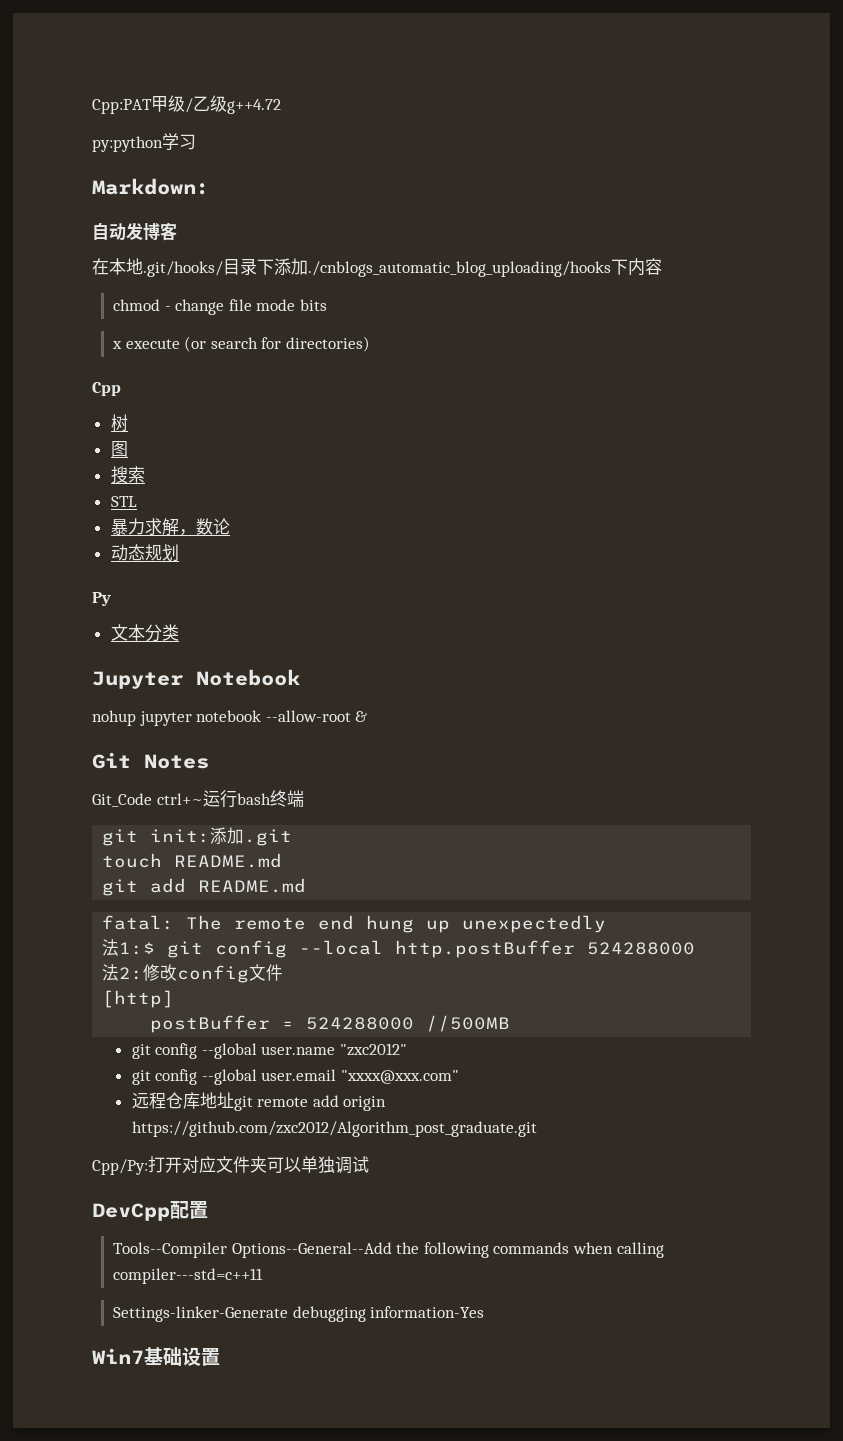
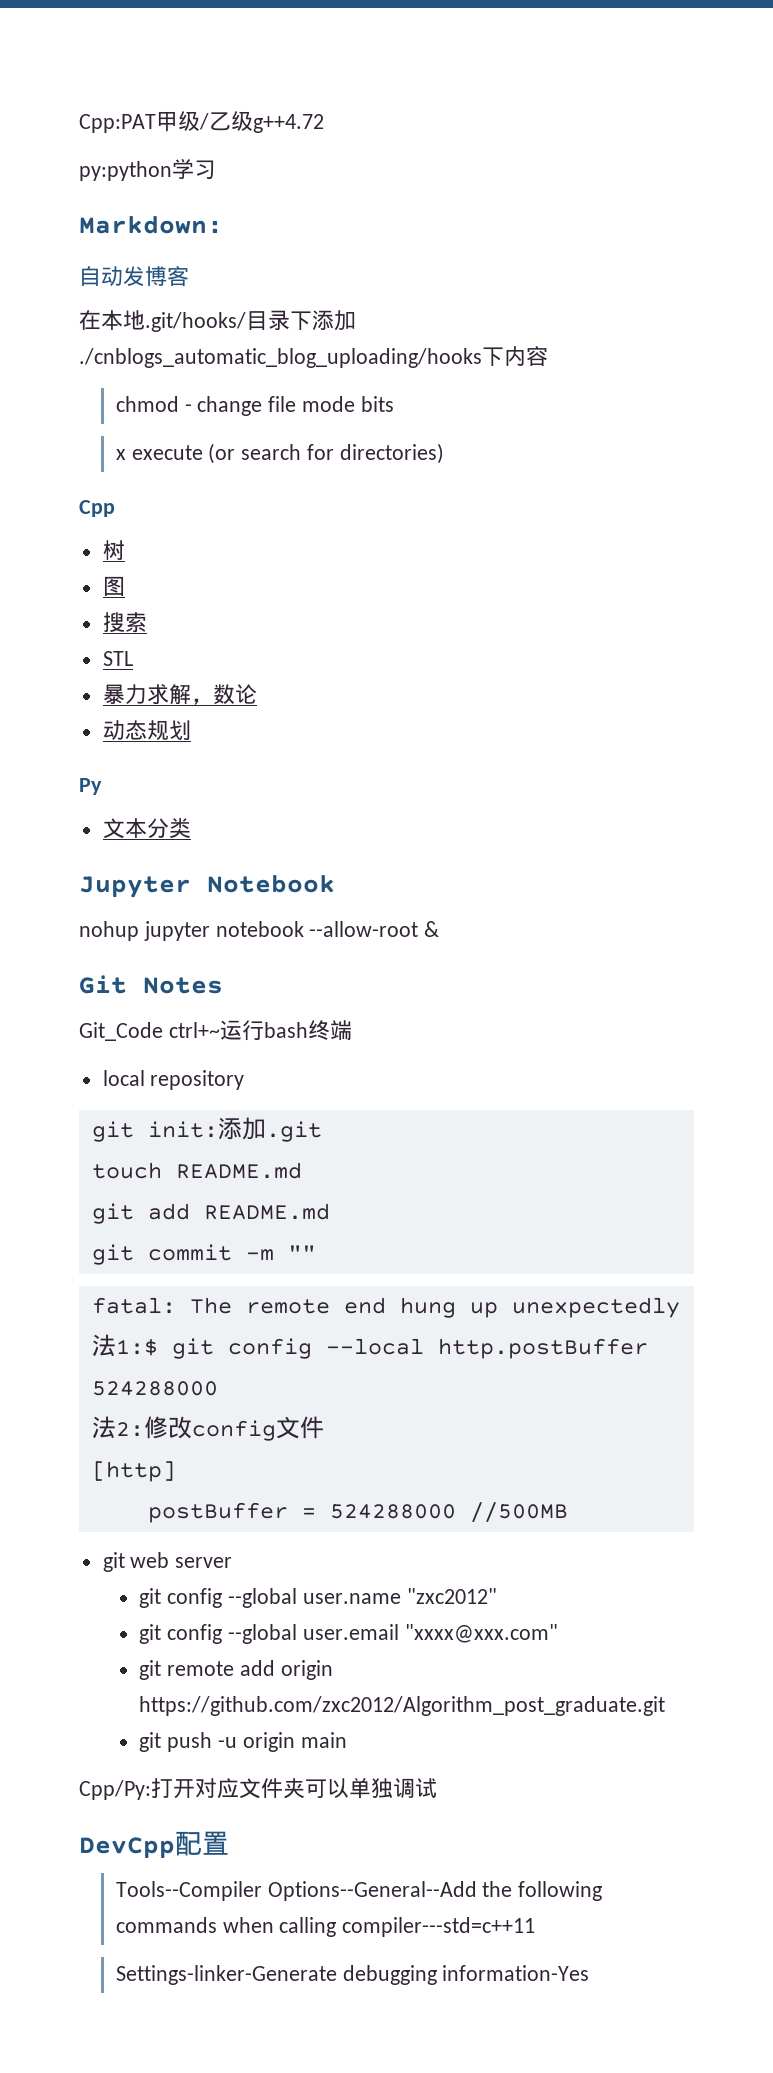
(304, 798) none -> [102,1070,245,1090] // local repository
(307, 885) none -> [91,1244,316,1265] // git commit -m ""
(511, 1023) none -> [102,1552,233,1572] // git web server
[131,1092,234,1109] 远程仓库地址 -> (558, 1633) none
(537, 1129) none -> [139,1732,347,1752] // git push -u origin main
[92,1347,220,1366] // Win7基础设置 -> (590, 1973) none

